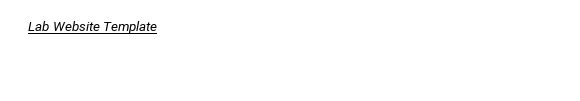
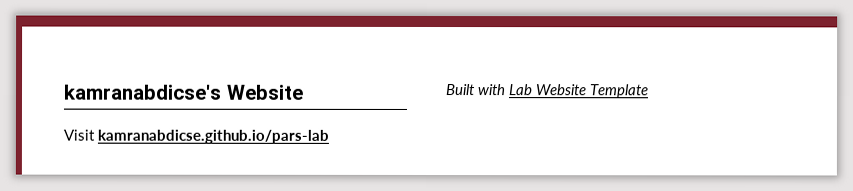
(28, 26) none -> [63,84,304,100] [63,129,329,144] [446,84,506,96] kamranabdicse's Website // Visit kamranabdicse.github.io/pars-lab // Built with

